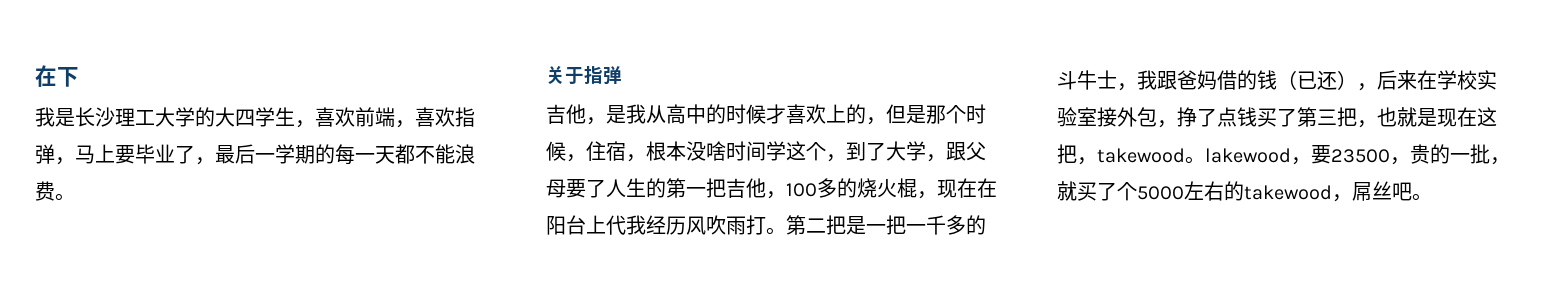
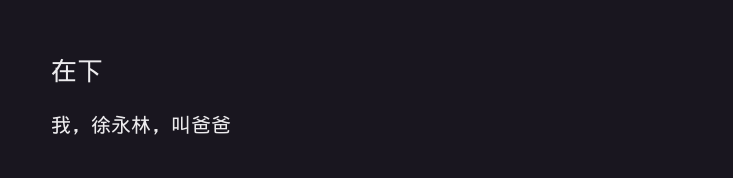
[55,107,475,128] [35,144,475,165] [35,181,75,201] [546,65,622,85] [546,104,986,125] [546,141,986,162] [546,178,997,199] [546,215,986,235] [1057,70,1497,91] [1057,107,1497,128] [1057,144,1510,165] [1057,181,1432,202] 是长沙理工大学的大四学生，喜欢前端，喜欢指弹，马上要毕业了，最后一学期的每一天都不能浪费。 // 关于指弹 // 吉他，是我从高中的时候才喜欢上的，但是那个时候，住宿，根本没啥时间学这个，到了大学，跟父母要了人生的第一把吉他，100多的烧火棍，现在在阳台上代我经历风吹雨打。第二把是一把一千多的斗牛士，我跟爸妈借的钱（已还），后来在学校实验室接外包，挣了点钱买了第三把，也就是现在这把，takewood。lakewood，要23500，贵的一批，就买了个5000左右的takewood，屌丝吧。 -> [71,115,231,135] ，徐永林，叫爸爸

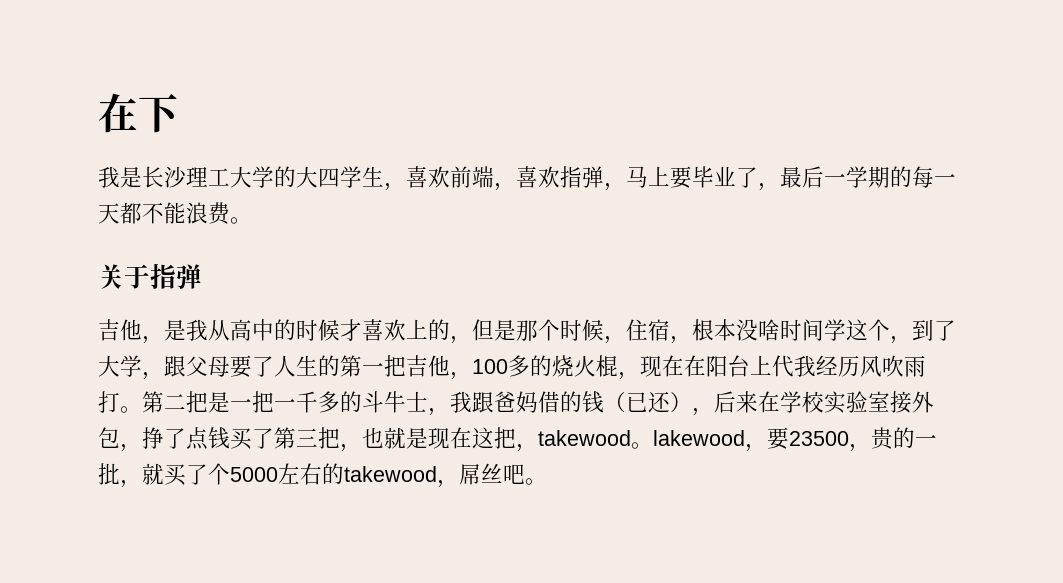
[71,115,231,135] ，徐永林，叫爸爸 -> [120,166,956,191] [98,202,252,225] [98,264,202,289] [98,319,956,344] [98,355,926,380] [98,391,934,416] [98,427,937,452] [98,463,547,488] 是长沙理工大学的大四学生，喜欢前端，喜欢指弹，马上要毕业了，最后一学期的每一天都不能浪费。 // 关于指弹 // 吉他，是我从高中的时候才喜欢上的，但是那个时候，住宿，根本没啥时间学这个，到了大学，跟父母要了人生的第一把吉他，100多的烧火棍，现在在阳台上代我经历风吹雨打。第二把是一把一千多的斗牛士，我跟爸妈借的钱（已还），后来在学校实验室接外包，挣了点钱买了第三把，也就是现在这把，takewood。lakewood，要23500，贵的一批，就买了个5000左右的takewood，屌丝吧。

